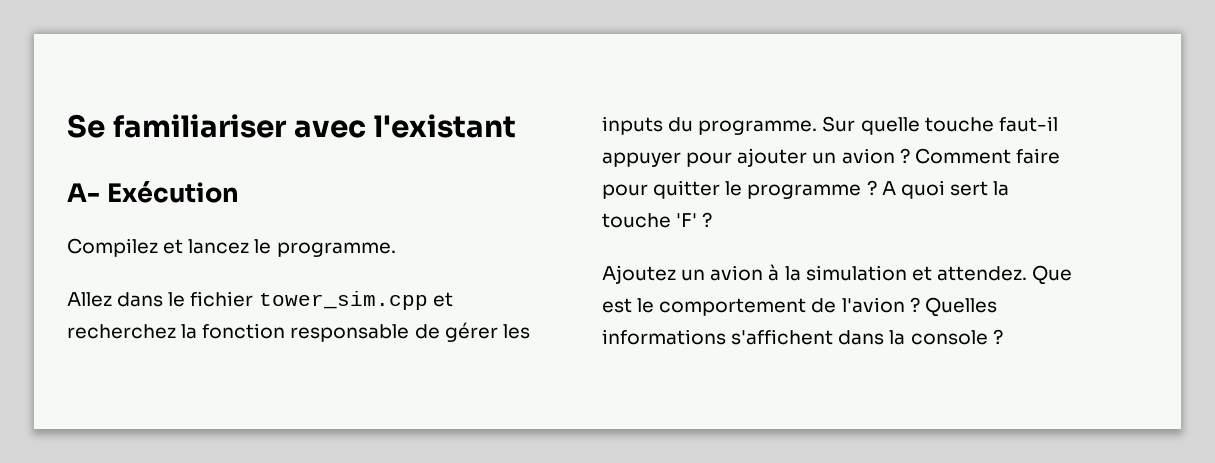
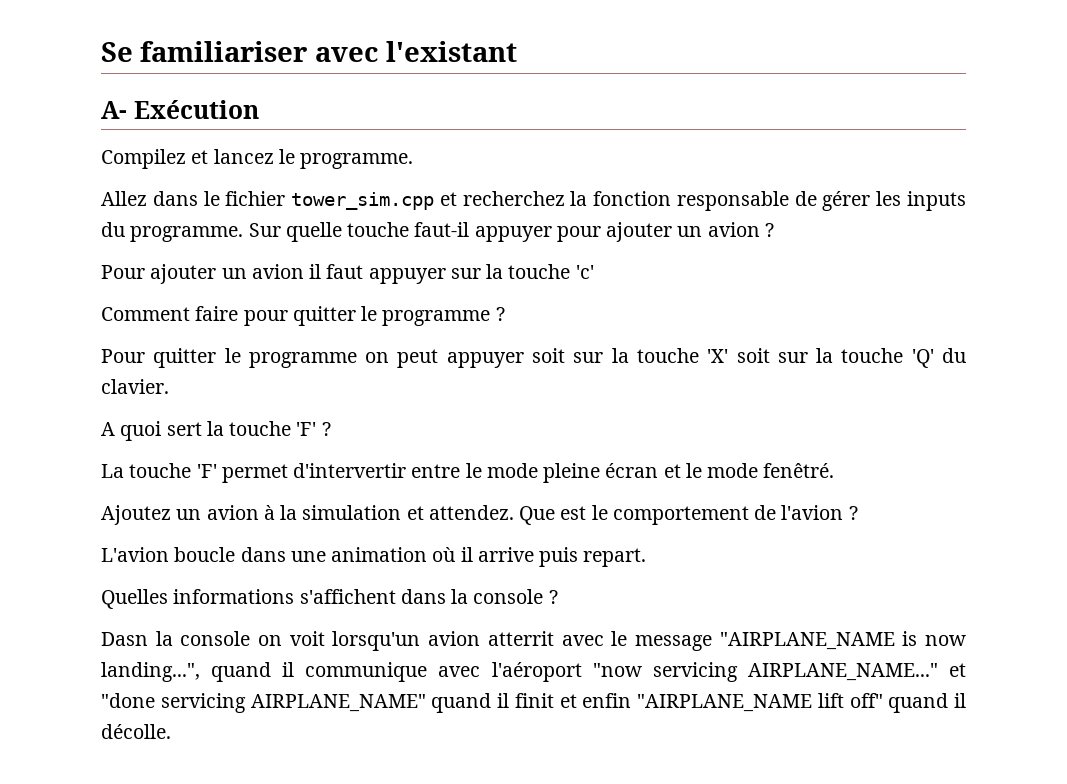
(910, 155) none -> [101,264,594,284] // Pour ajouter un avion il faut appuyer sur la touche 'c' //
(877, 187) none -> [101,348,966,368] [101,379,169,394] // Pour quitter le programme on peut appuyer soit sur la touche 'X' soit sur la touche 'Q' du clavier. //
(713, 219) none -> [101,463,835,483] // La touche 'F' permet d'intervertir entre le mode pleine écran et le mode fenêtré.
(920, 304) none -> [101,547,647,567] // L'avion boucle dans une animation où il arrive puis repart. //
(1003, 336) none -> [101,631,967,651] [101,662,966,682] [101,693,966,713] [101,724,171,739] // Dasn la console on voit lorsqu'un avion atterrit avec le message "AIRPLANE_NAME is now landing...", quand il communique avec l'aéroport "now servicing AIRPLANE_NAME..." et "done servicing AIRPLANE_NAME" quand il finit et enfin "AIRPLANE_NAME lift off" quand il décolle.

